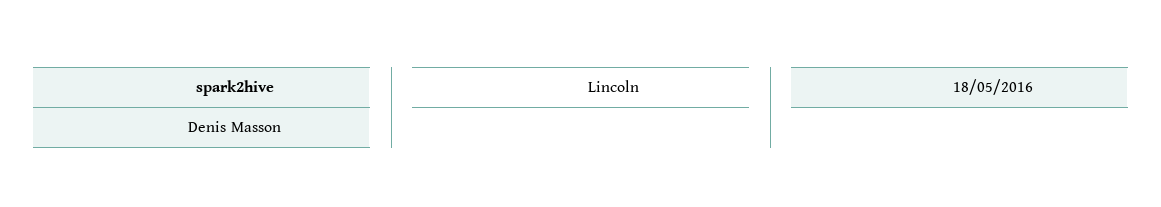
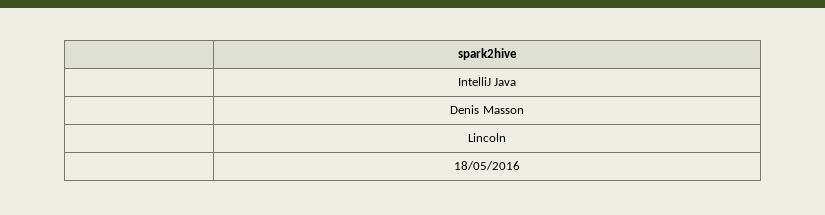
(274, 88) none -> [457,77,517,86] // | IntelliJ Java

